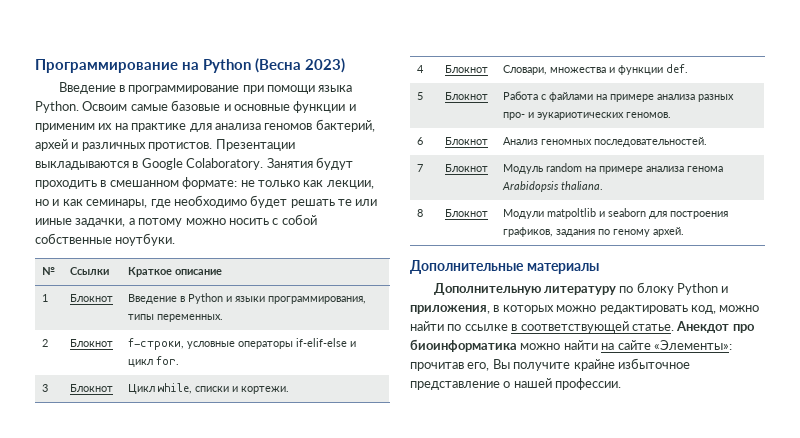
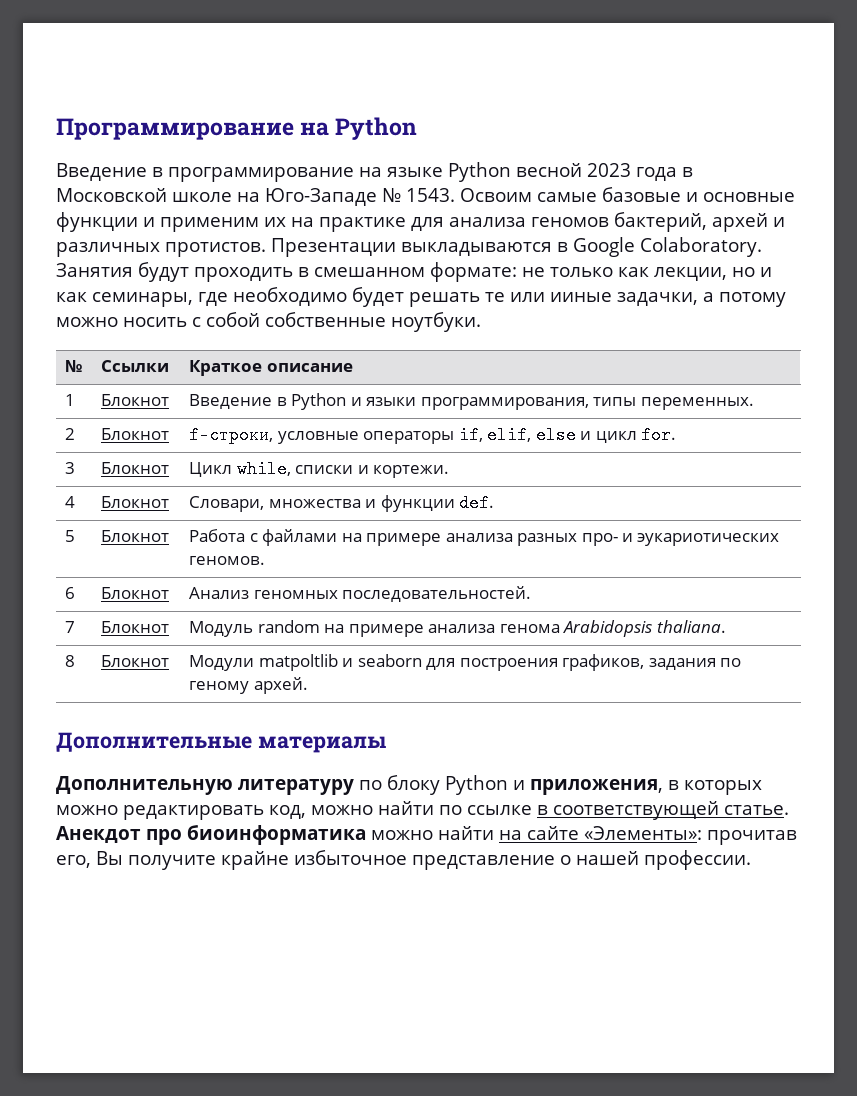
[255,58,345,73] (Весна 2023) -> (418, 128) none
[242,85,353,94] [35,101,79,113] при помощи языка Python. -> [359,162,693,182] [56,188,455,206] на языке Python весной 2023 года в Московской школе на Юго-Западе № 1543.
[296,338,348,347] if-elif-else -> [458,426,576,444] if, elif, else

